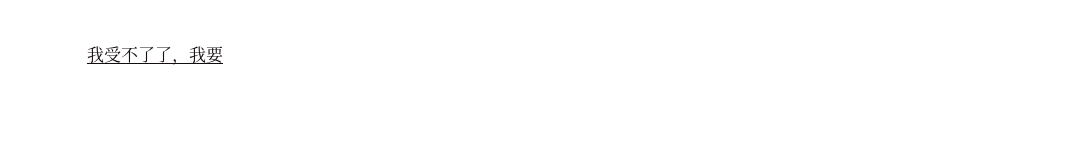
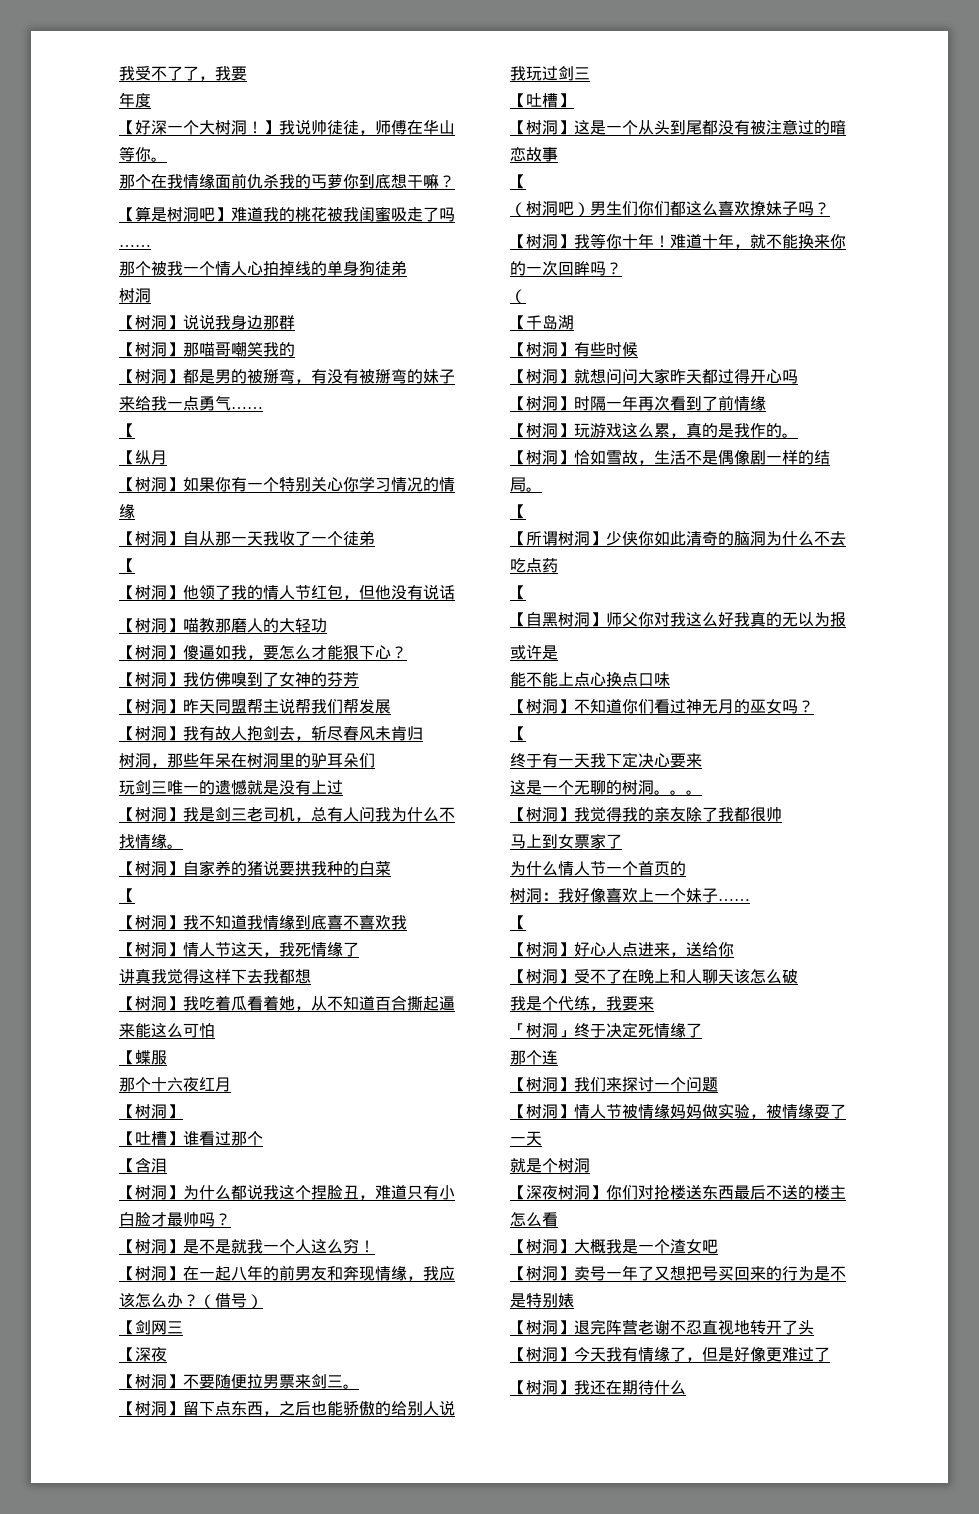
(223, 55) none -> [119,92,151,108] [119,119,455,135] [119,146,167,162] [119,173,455,189] [119,206,455,222] [119,245,151,247] [119,260,407,276] [119,288,151,303] [119,314,295,330] [119,341,295,357] [119,369,455,384] [119,395,263,411] [119,423,135,438] [119,450,167,465] [119,476,455,492] [119,504,135,519] [119,531,375,546] [119,558,135,573] [119,584,455,600] [119,617,327,633] [119,645,407,660] [119,671,359,687] [119,698,391,714] [119,725,423,741] [119,752,375,768] [119,779,343,795] [119,806,455,822] [119,834,183,849] [119,860,391,876] [119,888,135,903] [119,914,407,930] [119,942,359,957] [119,968,311,984] [119,995,455,1011] [119,1023,215,1038] [119,1049,167,1065] [119,1077,231,1092] [119,1104,183,1119] [119,1131,263,1146] [119,1158,167,1173] [119,1184,455,1200] [119,1212,231,1227] [119,1238,375,1254] [119,1265,455,1281] [119,1293,263,1309] [119,1320,183,1335] [119,1347,167,1362] [119,1374,359,1389] [119,1400,455,1416] [510,66,590,81] [510,93,574,108] [510,119,846,135] [510,146,558,162] [510,174,526,189] [510,200,830,217] [510,233,846,249] [510,260,622,276] [510,289,526,304] [510,315,574,330] [510,341,638,357] [510,368,798,384] [510,395,766,411] [510,423,798,438] [510,449,830,465] [510,477,542,492] [510,504,526,519] [510,531,846,546] [510,558,558,573] [510,585,526,600] [510,612,846,627] [510,645,558,660] [510,672,670,687] [510,698,814,714] [510,726,526,741] [510,752,702,768] [510,780,702,795] [510,806,782,822] [510,833,622,849] [510,861,686,876] [510,887,750,903] [510,915,526,930] [510,941,734,957] [510,968,798,984] [510,996,654,1011] [510,1022,702,1038] [510,1050,558,1065] [510,1076,718,1092] [510,1103,846,1119] [510,1131,542,1146] [510,1158,590,1173] [510,1184,846,1200] [510,1212,558,1227] [510,1239,718,1254] [510,1265,846,1281] [510,1293,574,1308] [510,1319,814,1335] [510,1347,830,1362] [510,1380,686,1395] // 年度 // 【好深一个大树洞！】我说帅徒徒，师傅在华山等你。 // 那个在我情缘面前仇杀我的丐萝你到底想干嘛？ // 【算是树洞吧】难道我的桃花被我闺蜜吸走了吗…… // 那个被我一个情人心拍掉线的单身狗徒弟 // 树洞 // 【树洞】说说我身边那群 // 【树洞】那喵哥嘲笑我的 // 【树洞】都是男的被掰弯，有没有被掰弯的妹子来给我一点勇气…… // 【 // 【纵月 // 【树洞】如果你有一个特别关心你学习情况的情缘 // 【树洞】自从那一天我收了一个徒弟 // 【 // 【树洞】他领了我的情人节红包，但他没有说话 // 【树洞】喵教那磨人的大轻功 // 【树洞】傻逼如我，要怎么才能狠下心？ // 【树洞】我仿佛嗅到了女神的芬芳 // 【树洞】昨天同盟帮主说帮我们帮发展 // 【树洞】我有故人抱剑去，斩尽春风未肯归 // 树洞，那些年呆在树洞里的驴耳朵们 // 玩剑三唯一的遗憾就是没有上过 // 【树洞】我是剑三老司机，总有人问我为什么不找情缘。 // 【树洞】自家养的猪说要拱我种的白菜 // 【 // 【树洞】我不知道我情缘到底喜不喜欢我 // 【树洞】情人节这天，我死情缘了 // 讲真我觉得这样下去我都想 // 【树洞】我吃着瓜看着她，从不知道百合撕起逼来能这么可怕 // 【蝶服 // 那个十六夜红月 // 【树洞】 // 【吐槽】谁看过那个 // 【含泪 // 【树洞】为什么都说我这个捏脸丑，难道只有小白脸才最帅吗？ // 【树洞】是不是就我一个人这么穷！ // 【树洞】在一起八年的前男友和奔现情缘，我应该怎么办？（借号） // 【剑网三 // 【深夜 // 【树洞】不要随便拉男票来剑三。 // 【树洞】留下点东西，之后也能骄傲的给别人说我玩过剑三 // 【吐槽】 // 【树洞】这是一个从头到尾都没有被注意过的暗恋故事 // 【 // （树洞吧）男生们你们都这么喜欢撩妹子吗？ // 【树洞】我等你十年！难道十年，就不能换来你的一次回眸吗？ // （ // 【千岛湖 // 【树洞】有些时候 // 【树洞】就想问问大家昨天都过得开心吗 // 【树洞】时隔一年再次看到了前情缘 // 【树洞】玩游戏这么累，真的是我作的。 // 【树洞】恰如雪故，生活不是偶像剧一样的结局。 // 【 // 【所谓树洞】少侠你如此清奇的脑洞为什么不去吃点药 // 【 // 【自黑树洞】师父你对我这么好我真的无以为报 // 或许是 // 能不能上点心换点口味 // 【树洞】不知道你们看过神无月的巫女吗？ // 【 // 终于有一天我下定决心要来 // 这是一个无聊的树洞。。。 // 【树洞】我觉得我的亲友除了我都很帅 // 马上到女票家了 // 为什么情人节一个首页的 // 树洞：我好像喜欢上一个妹子…… // 【 // 【树洞】好心人点进来，送给你 // 【树洞】受不了在晚上和人聊天该怎么破 // 我是个代练，我要来 // 「树洞」终于决定死情缘了 // 那个连 // 【树洞】我们来探讨一个问题 // 【树洞】情人节被情缘妈妈做实验，被情缘耍了一天 // 就是个树洞 // 【深夜树洞】你们对抢楼送东西最后不送的楼主怎么看 // 【树洞】大概我是一个渣女吧 // 【树洞】卖号一年了又想把号买回来的行为是不是特别婊 // 【树洞】退完阵营老谢不忍直视地转开了头 // 【树洞】今天我有情缘了，但是好像更难过了 // 【树洞】我还在期待什么

